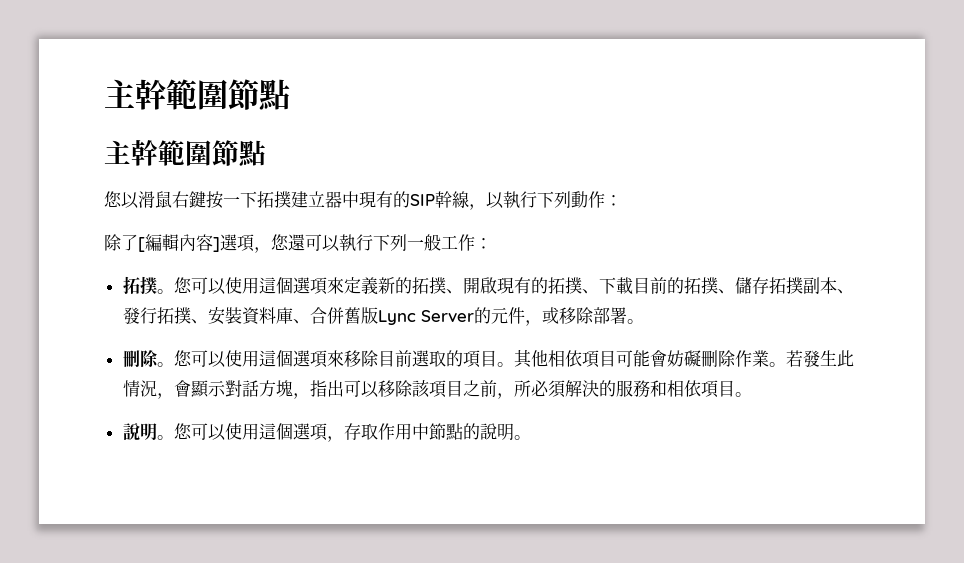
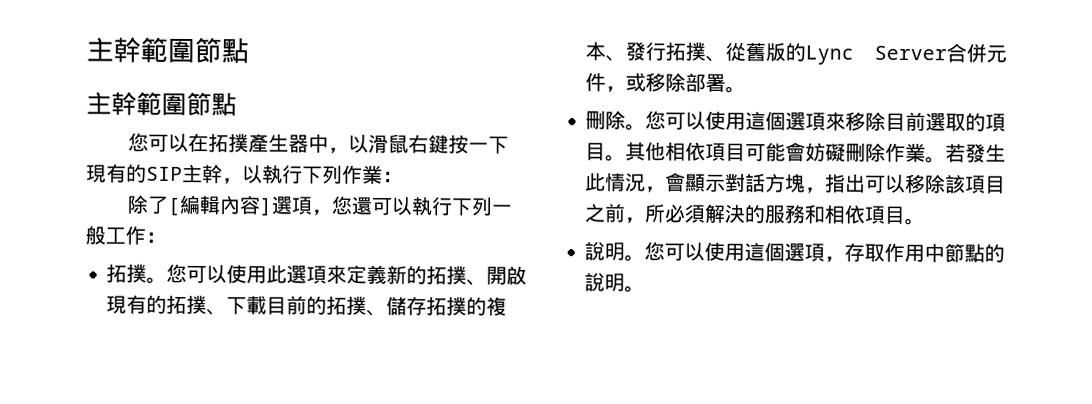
(122, 199) none -> [148,132,350,154] 可以在拓撲產生器中，
[257,191,359,208] 拓撲建立器中 -> (510, 144) none
[435,191,469,208] 幹線 -> [182,163,223,184] 主幹
[571,191,605,208] 動作 -> [342,164,383,185] 作業
[258,277,293,294] 這個 -> [266,264,288,284] 此
[802,277,820,294] 副 -> [466,296,508,316] 的複
[207,307,491,325] 安裝資料庫、合併舊版Lync Server的 -> [725,42,987,65] 從舊版的Lync Server合併

